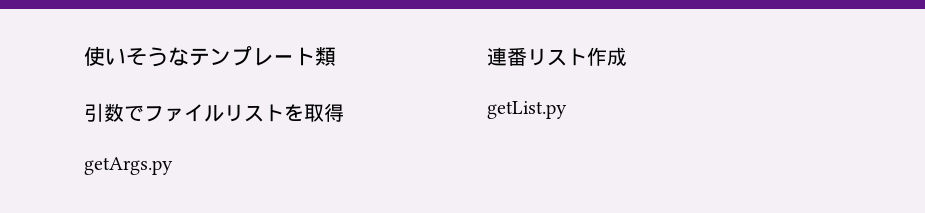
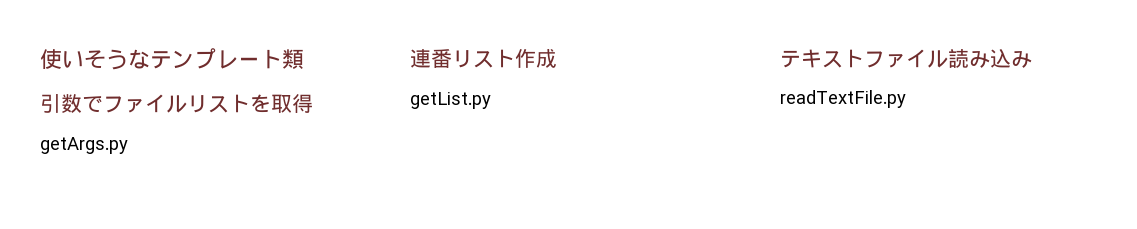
(567, 110) none -> [780,48,1032,68] [780,90,906,108] // テキストファイル読み込み // readTextFile.py

